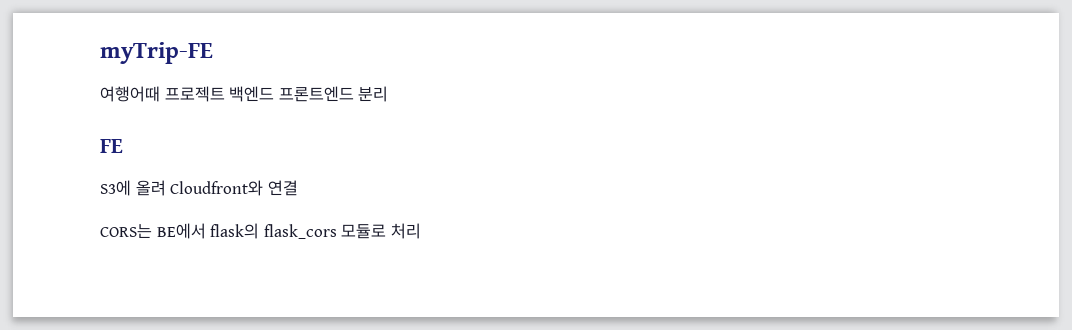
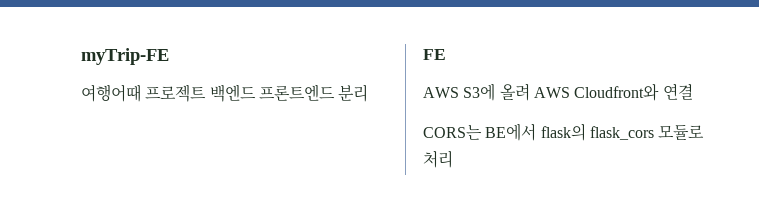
(123, 146) none -> [423,87,459,98] AWS
(166, 188) none -> [533,87,570,98] AWS

